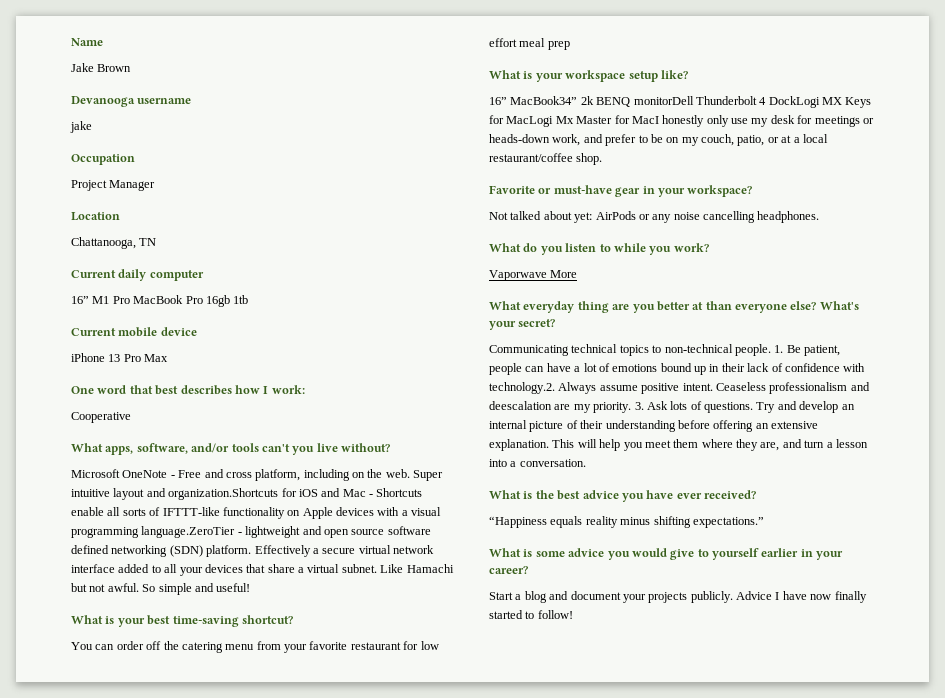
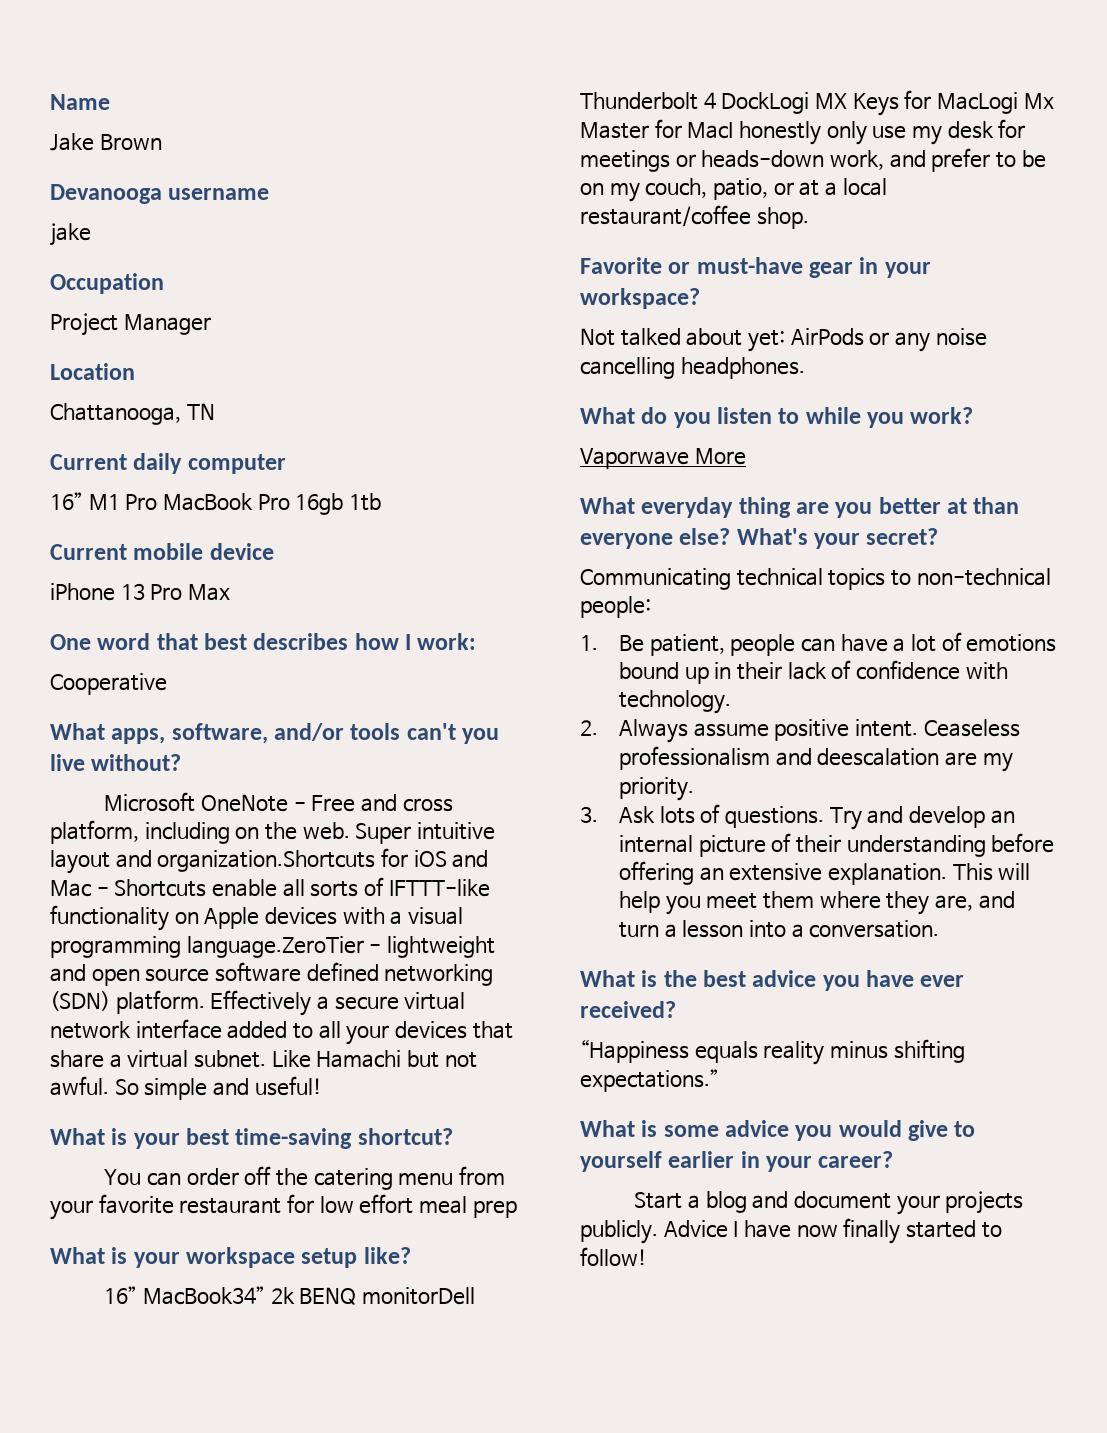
[734,344,771,356] people. -> [580,596,651,618] people: //
[489,382,555,394] technology.2. -> [618,690,731,714] [580,720,598,736] technology. // 2.
(632, 407) none -> (694, 789) //

